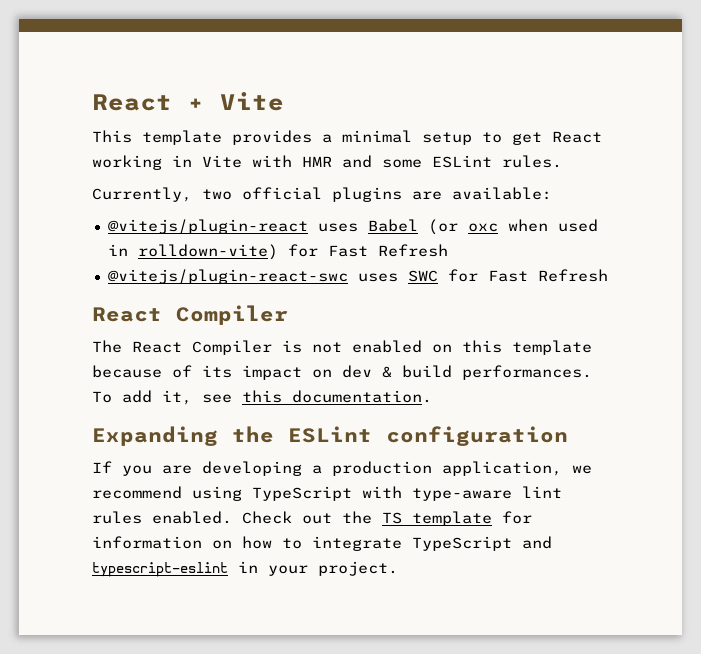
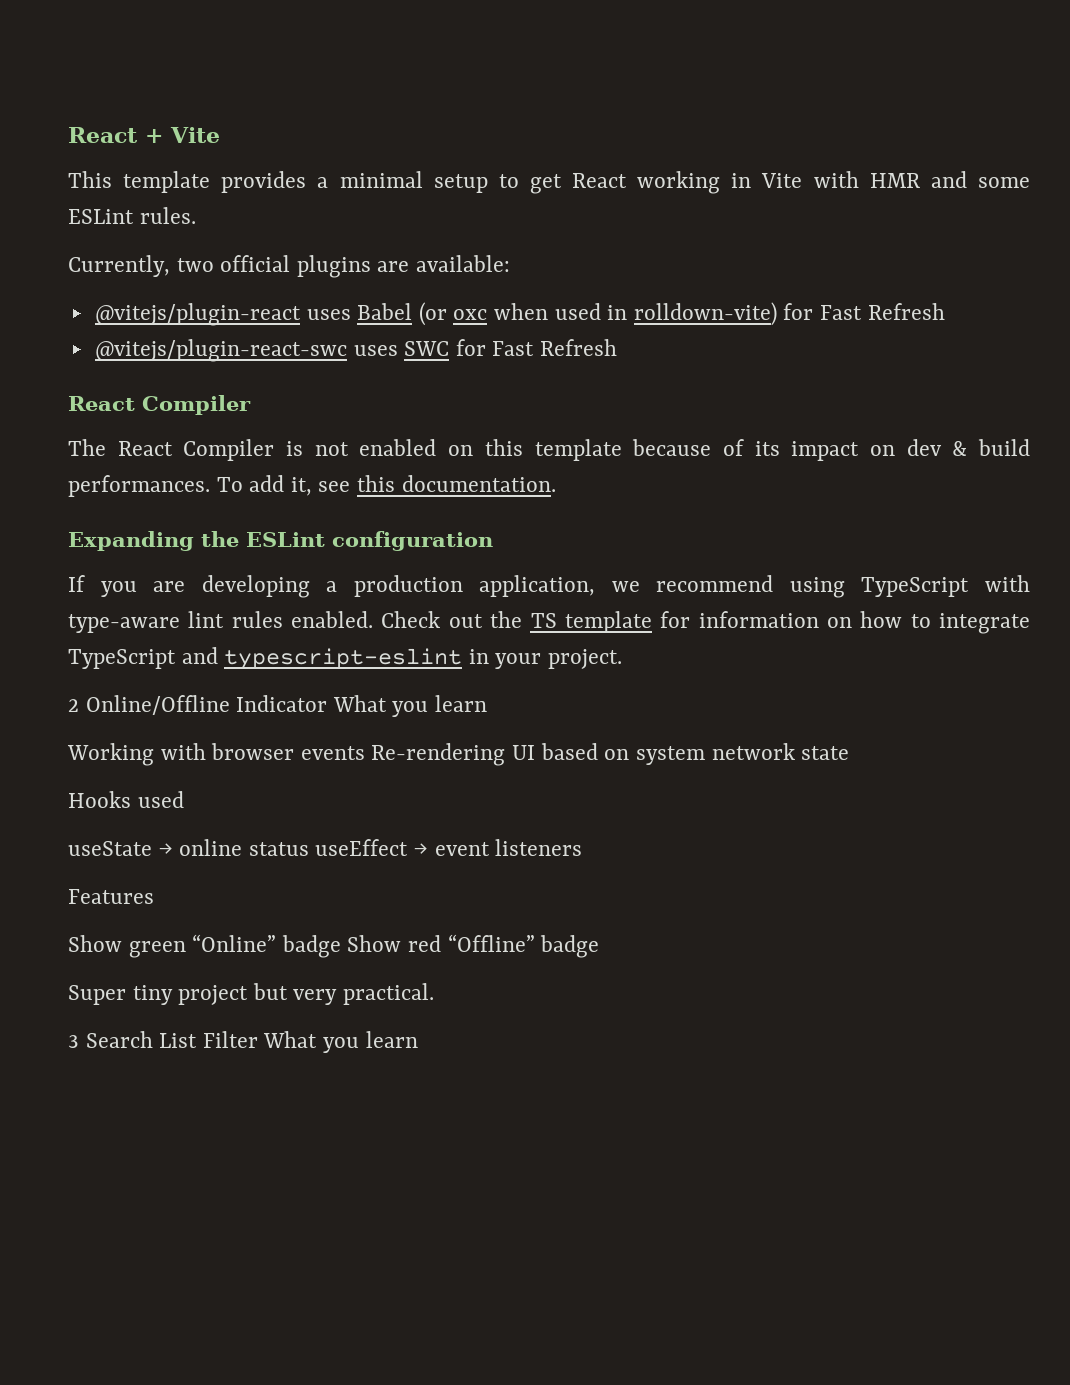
(398, 568) none -> [68,695,488,717] [67,743,850,766] [68,791,184,808] [68,839,583,856] [68,889,154,904] [68,934,600,958] [68,983,435,1005] [68,1031,418,1053] // 2 Online/Offline Indicator What you learn // Working with browser events Re-rendering UI based on system network state // Hooks used // useState → online status useEffect → event listeners // Features // Show green “Online” badge Show red “Offline” badge // Super tiny project but very practical. // 3 Search List Filter What you learn

